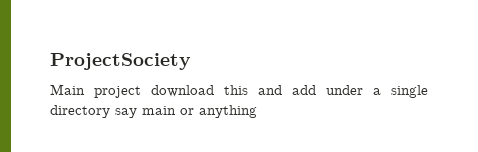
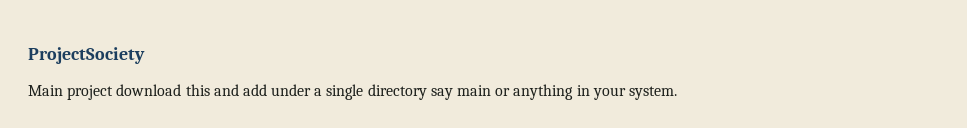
(257, 111) none -> [576,85,677,100] in your system.

